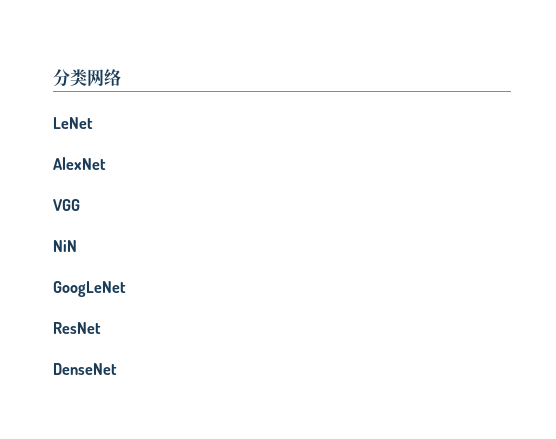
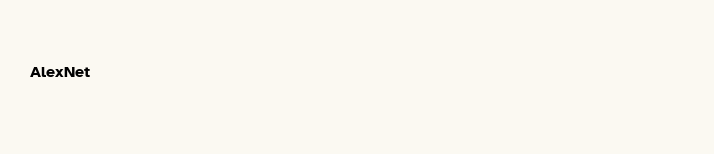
[53,69,121,87] [53,117,93,129] [53,157,106,170] [53,199,80,211] [53,240,77,252] [53,281,126,297] [53,322,101,334] [53,363,117,375] 分类网络 // LeNet // AlexNet // VGG // NiN // GoogLeNet // ResNet // DenseNet -> [30,67,90,77] AlexNet

